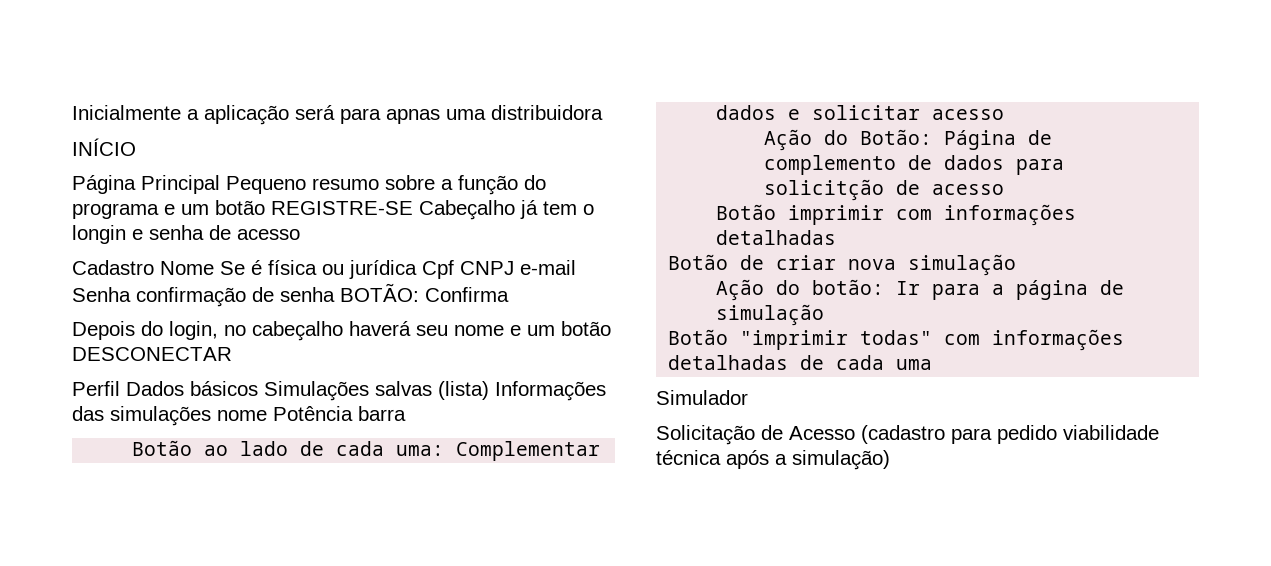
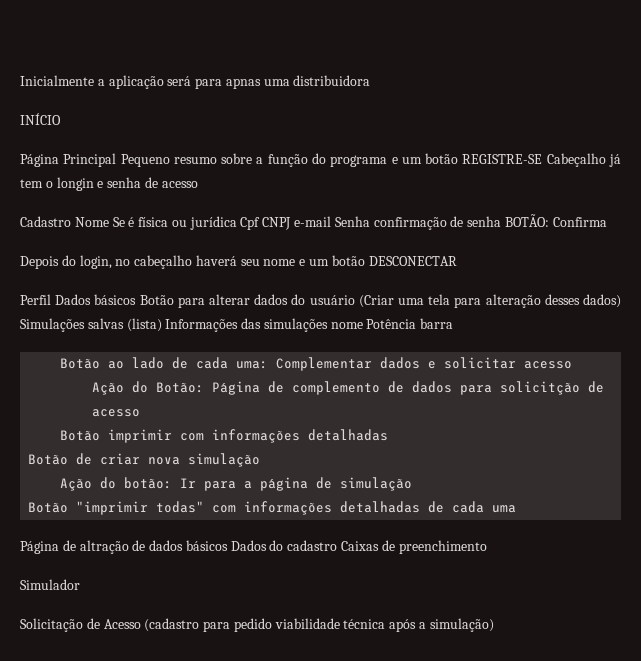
(258, 388) none -> [139,294,621,308] Botão para alterar dados do usuário (Criar uma tela para alteração desses dados)
(933, 364) none -> [20,540,487,554] // Página de altração de dados básicos Dados do cadastro Caixas de preenchimento

